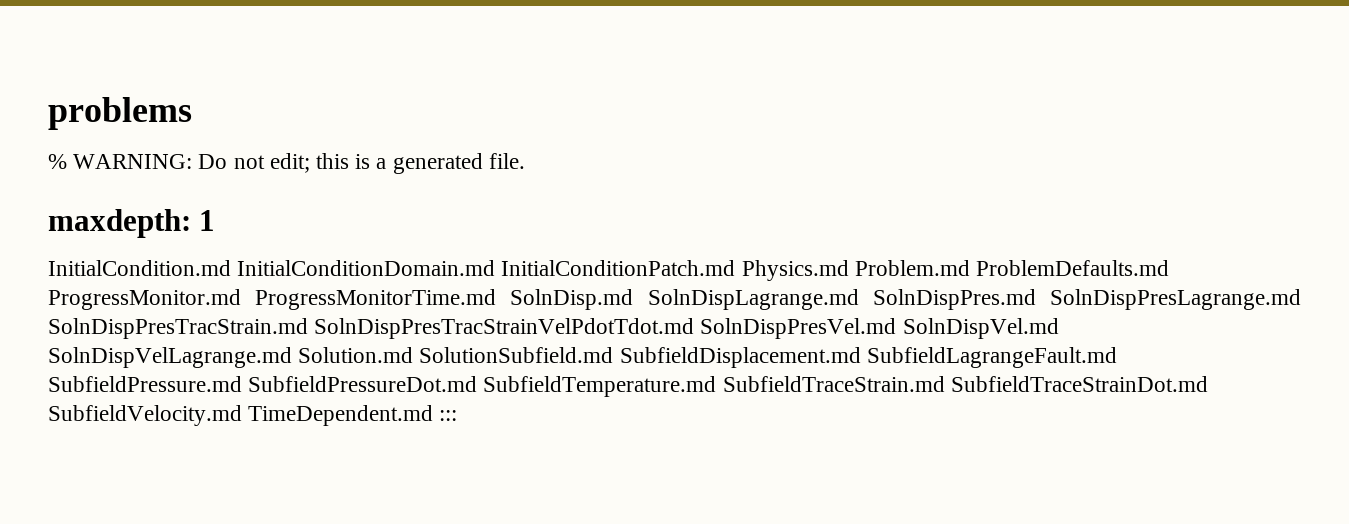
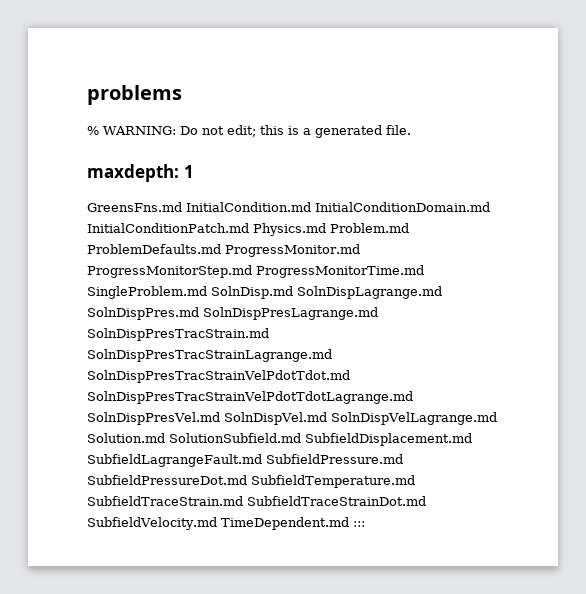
(216, 220) none -> [87,202,182,212] GreensFns.md
[255,289,497,310] ProgressMonitorTime.md -> [87,265,424,278] [87,286,207,299] ProgressMonitorStep.md ProgressMonitorTime.md SingleProblem.md
[314,318,695,339] SolnDispPresTracStrainVelPdotTdot.md -> [87,349,332,362] [87,370,350,383] [87,391,413,404] SolnDispPresTracStrainLagrange.md SolnDispPresTracStrainVelPdotTdot.md SolnDispPresTracStrainVelPdotTdotLagrange.md

